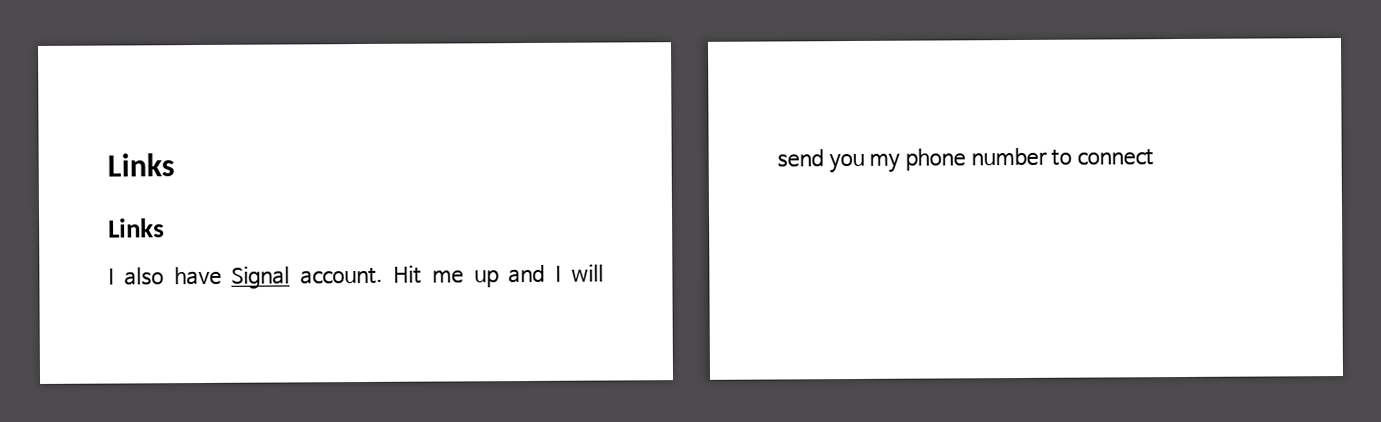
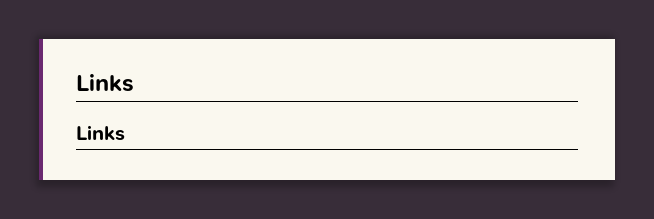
[108,264,604,289] [777,147,1155,174] // I also have Signal account. Hit me up and I will send you my phone number to connect -> (125, 133) none

